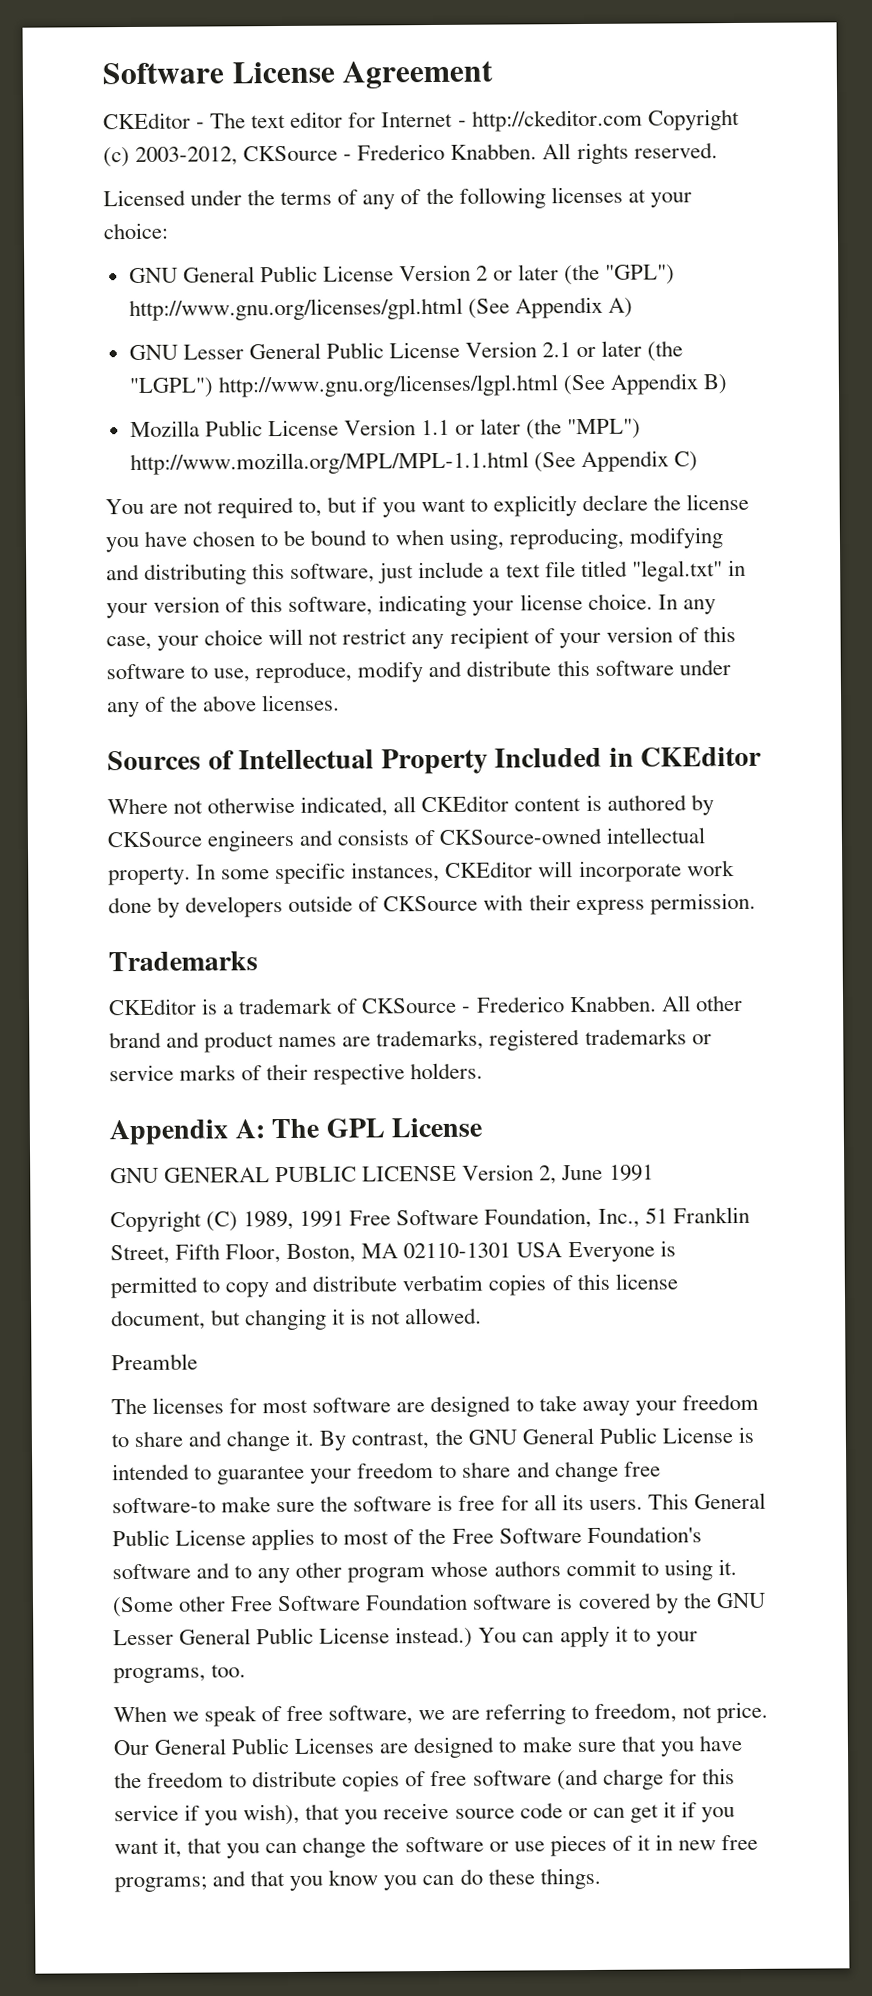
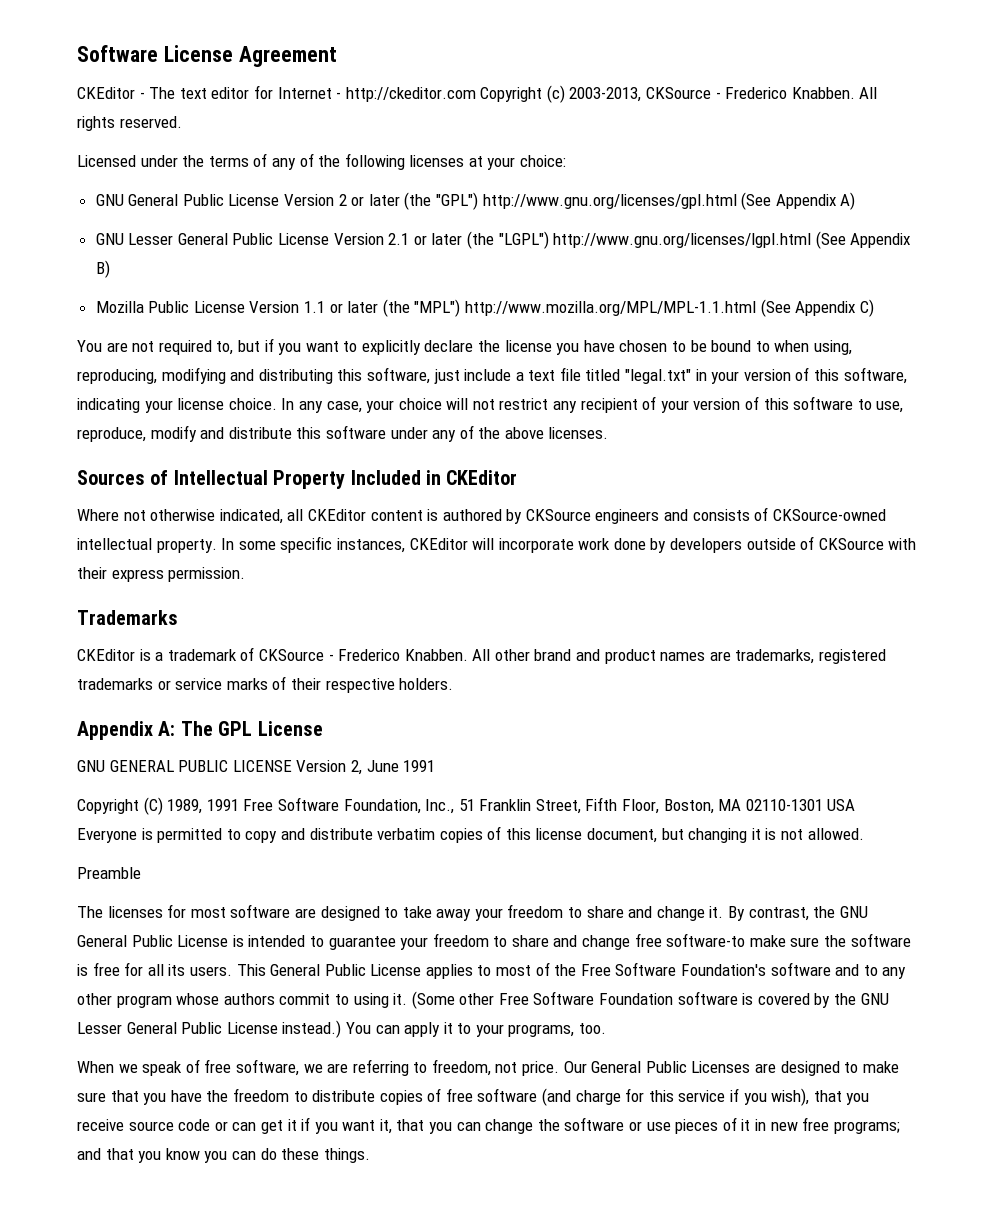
[135,146,239,166] 2003-2012, -> [569,87,642,102] 2003-2013,

